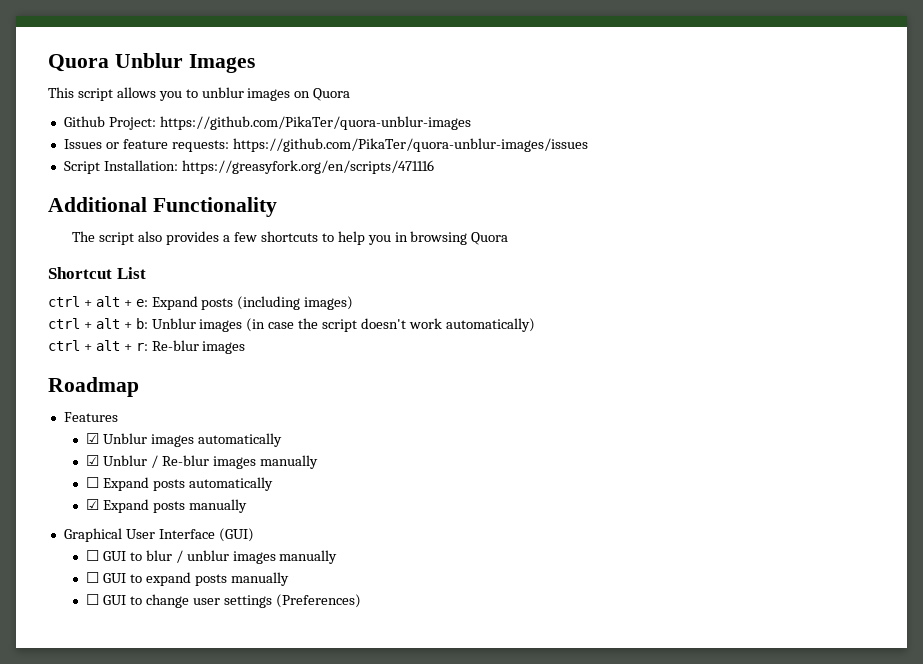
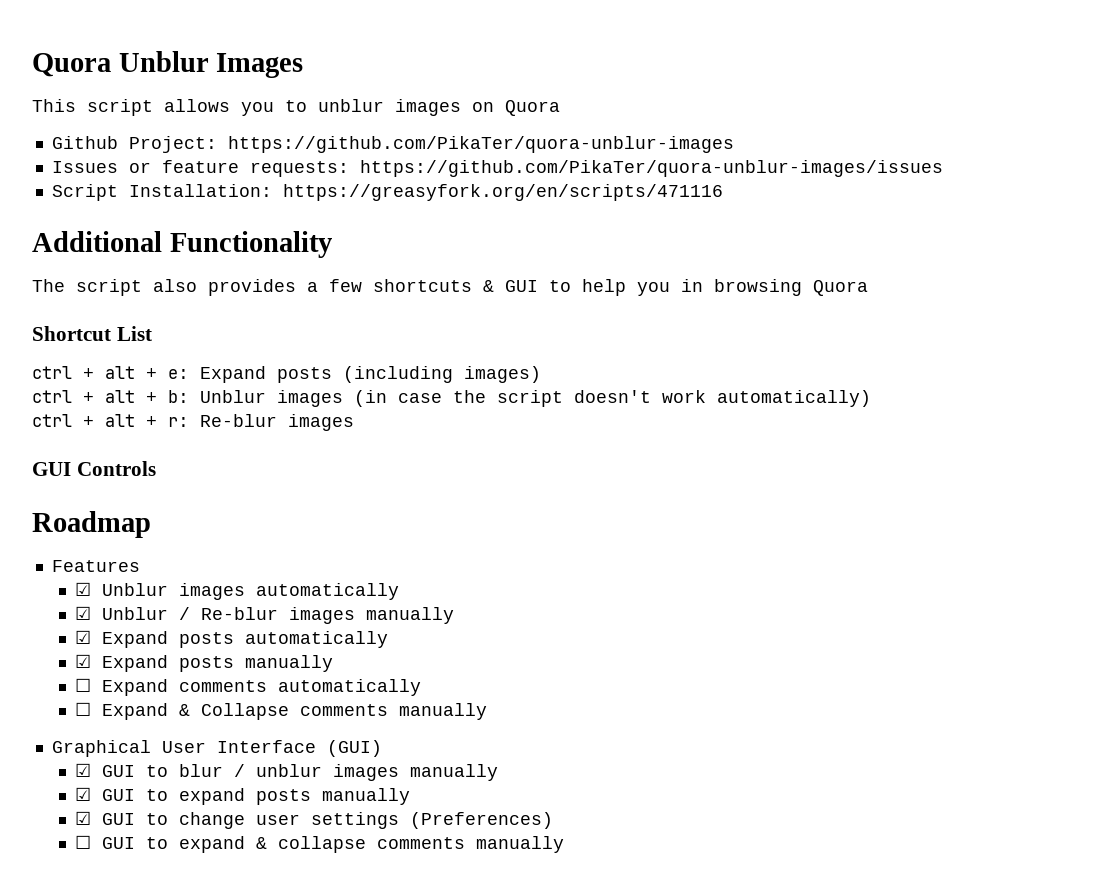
(318, 236) none -> [483,280,538,292] & GUI
(246, 347) none -> [32,461,156,476] // GUI Controls
[86,477,100,488] ☐ -> [75,630,92,644] ☑
(247, 506) none -> [75,678,422,696] [75,702,488,720] // ☐ Expand comments automatically // ☐ Expand & Collapse comments manually
[86,550,100,561] ☐ -> [75,763,92,777] ☑
[86,572,100,583] ☐ -> [75,787,92,801] ☑
[86,594,100,605] ☐ -> [75,811,92,825] ☑
(361, 601) none -> [75,835,565,853] // ☐ GUI to expand & collapse comments manually

